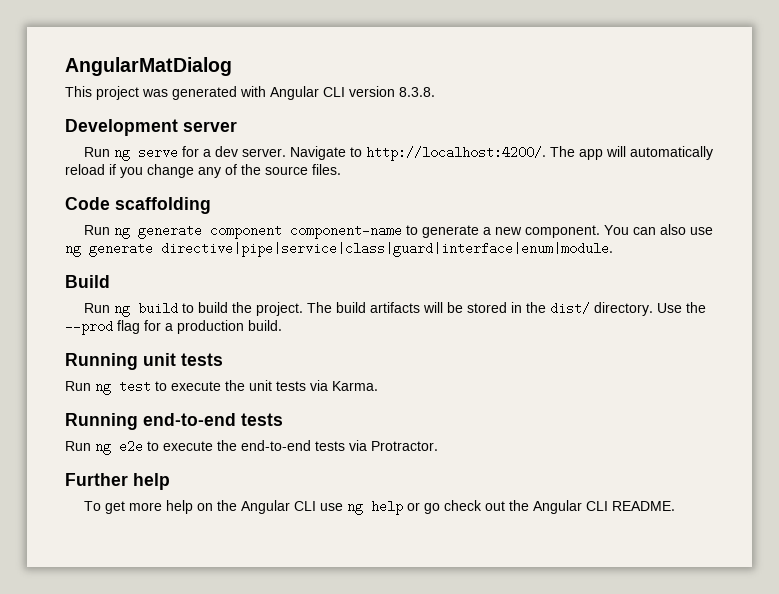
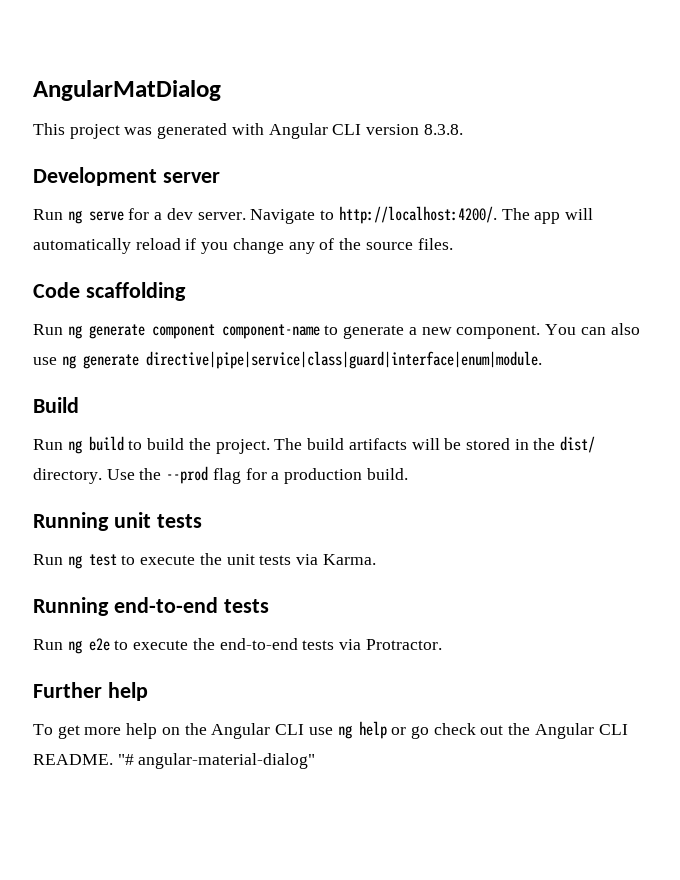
(676, 506) none -> [117,753,316,769] "# angular-material-dialog"

